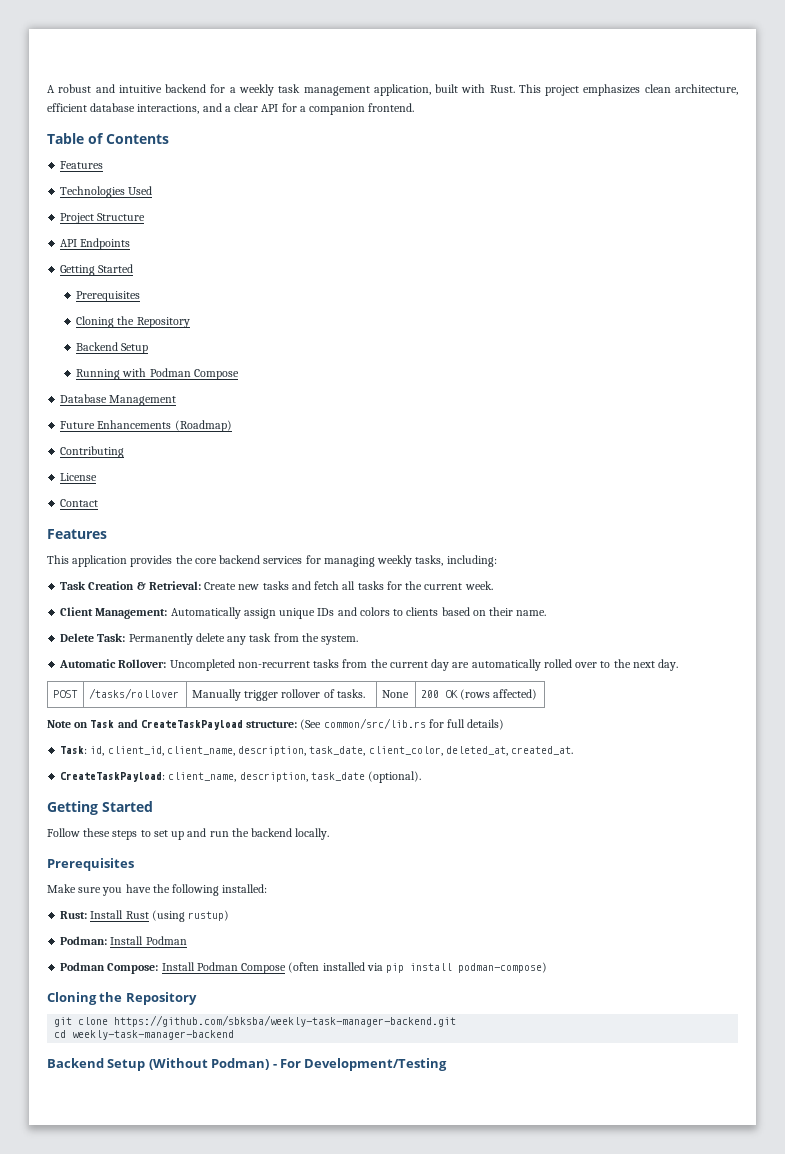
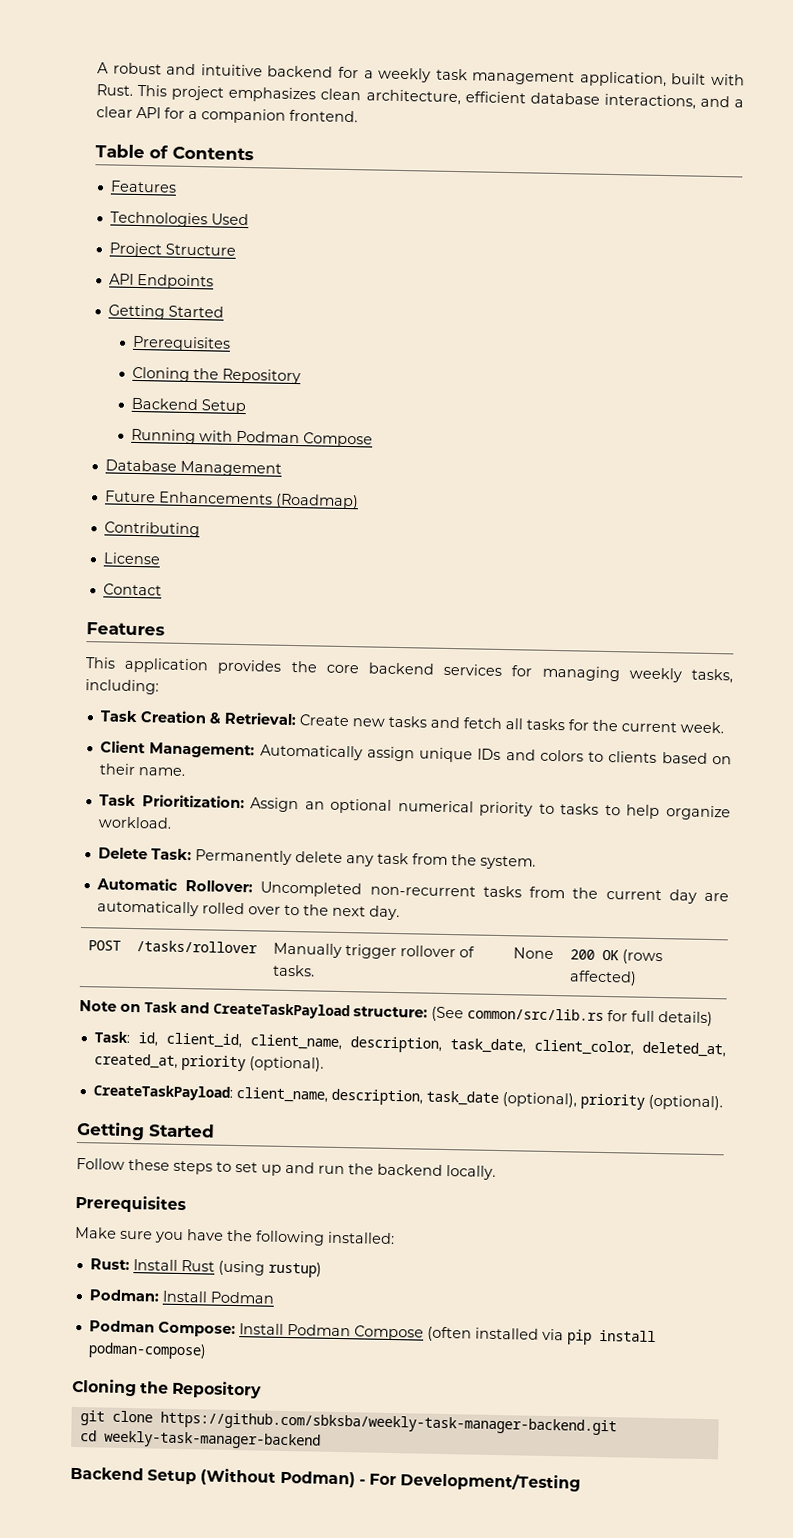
(547, 613) none -> [98,794,731,821] [97,816,172,829] // Task Prioritization: Assign an optional numerical priority to tasks to help organize workload.
[511,746,574,755] created_at. -> [93,1053,324,1072] created_at, priority (optional).
(365, 776) none -> [501,1092,645,1110] (optional), priority

